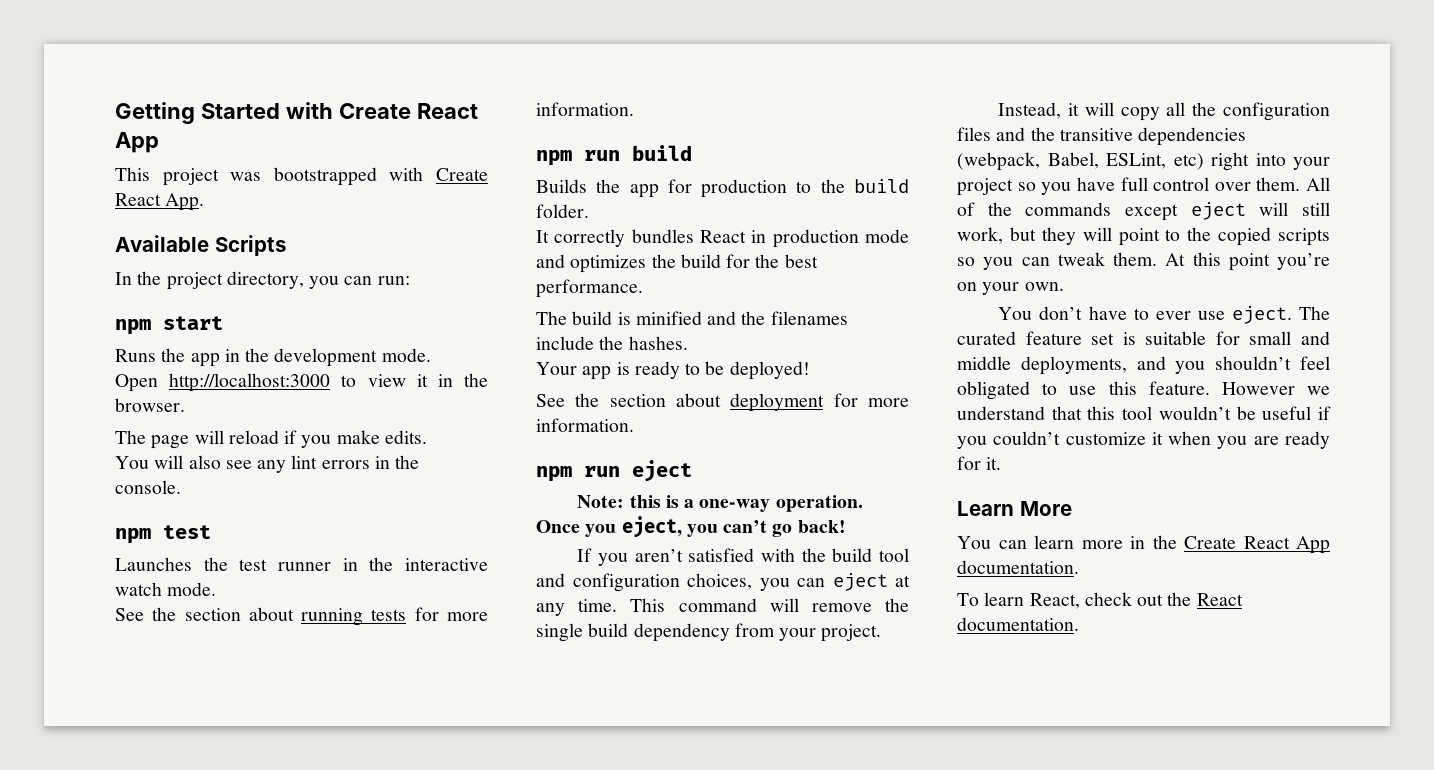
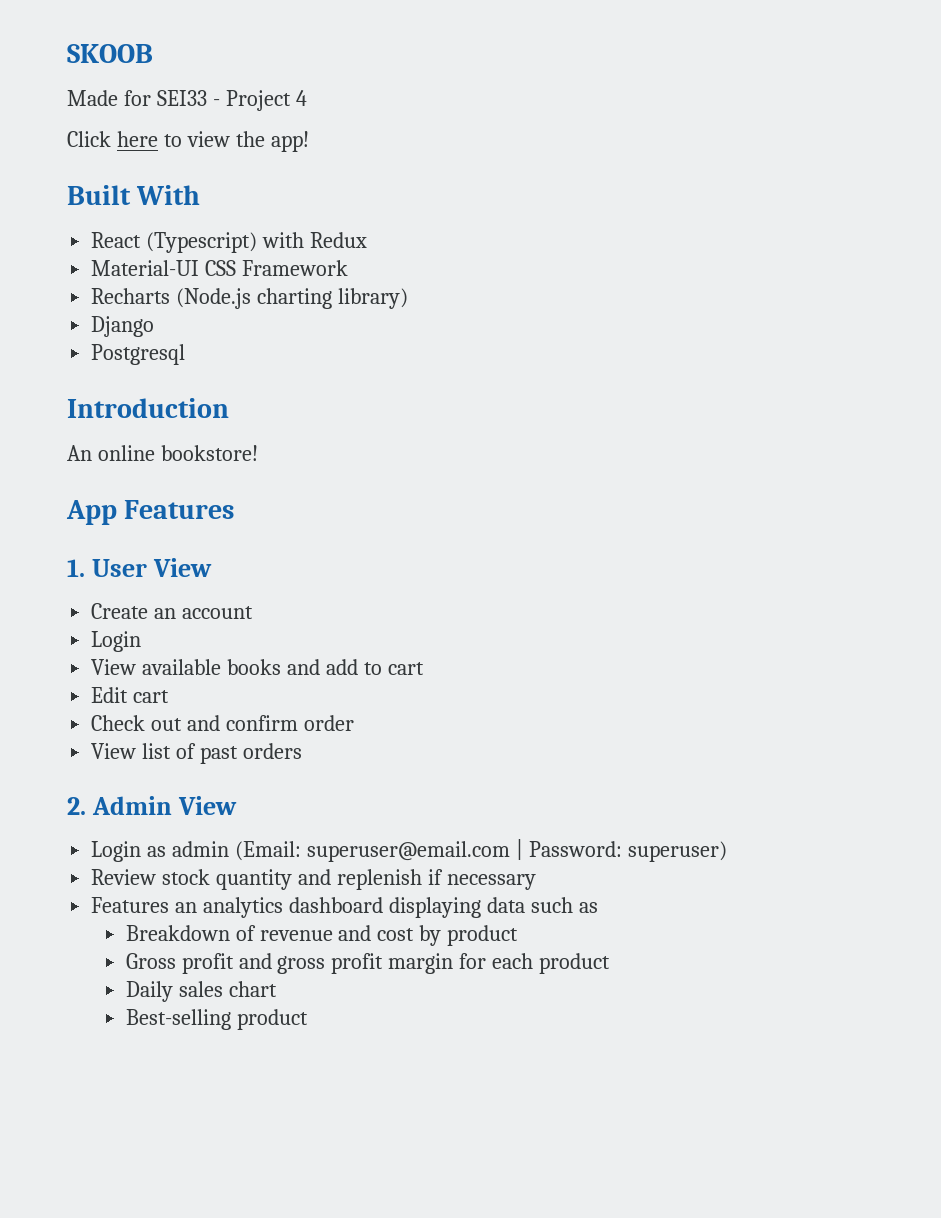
[115,102,478,124] [115,132,159,153] [115,167,488,186] [115,193,205,211] [115,235,286,256] [115,271,410,290] [115,316,223,335] [115,348,431,367] [115,373,489,392] [115,398,185,412] [115,430,427,449] [115,455,420,473] [115,480,181,494] [115,525,211,544] [115,557,488,571] [115,582,217,596] [115,607,488,626] [536,102,634,116] [536,145,692,166] [536,179,909,198] [536,204,589,218] [536,229,909,248] [536,254,818,273] [536,279,643,298] [536,311,848,325] [536,336,688,350] [536,361,810,380] [536,393,909,412] [536,418,634,432] [536,460,692,482] [577,495,863,512] [536,516,846,538] [577,548,909,566] [536,573,910,592] [536,598,909,616] [536,623,882,642] [998,102,1330,121] [957,127,1247,146] [957,152,1330,171] [957,177,1330,196] [957,202,1330,221] [957,227,1330,246] [957,252,1330,271] [957,282,1064,295] [998,306,1330,324] [957,331,1330,345] [957,356,1330,375] [957,381,1330,400] [957,406,1331,420] [957,431,1330,449] [957,456,1002,470] [957,501,1072,516] [957,535,1330,554] [957,560,1079,574] [957,592,1243,609] [957,617,1079,631] Getting Started with Create React App // This project was bootstrapped with Create React App. // Available Scripts // In the project directory, you can run: // npm start // Runs the app in the development mode. // Open http://localhost:3000 to view it in the browser. // The page will reload if you make edits. // You will also see any lint errors in the console. // npm test // Launches the test runner in the interactive watch mode. // See the section about running tests for more information. // npm run build // Builds the app for production to the build folder. // It correctly bundles React in production mode and optimizes the build for the best performance. // The build is minified and the filenames include the hashes. // Your app is ready to be deployed! // See the section about deployment for more information. // npm run eject // Note: this is a one-way operation. Once you eject, you can’t go back! // If you aren’t satisfied with the build tool and configuration choices, you can eject at any time. This command will remove the single build dependency from your project. // Instead, it will copy all the configuration files and the transitive dependencies (webpack, Babel, ESLint, etc) right into your project so you have full control over them. All of the commands except eject will still work, but they will point to the copied scripts so you can tweak them. At this point you’re on your own. // You don’t have to ever use eject. The curated feature set is suitable for small and middle deployments, and you shouldn’t feel obligated to use this feature. However we understand that this tool wouldn’t be useful if you couldn’t customize it when you are ready for it. // Learn More // You can learn more in the Create React App documentation. // To learn React, check out the React documentation. -> [67,44,153,63] [67,90,307,111] [67,131,309,152] [67,185,201,205] [91,232,368,253] [91,260,349,276] [91,288,409,309] [91,316,155,337] [91,344,186,365] [67,398,229,418] [67,445,258,461] [66,500,235,525] [67,558,212,577] [91,603,254,619] [91,631,142,652] [91,659,424,675] [91,687,170,703] [91,715,354,731] [91,743,302,764] [67,796,237,815] [91,839,727,862] [91,869,536,890] [91,897,598,918] [125,925,519,946] [125,953,611,974] [125,981,277,1002] [125,1009,308,1030] SKOOB // Made for SEI33 - Project 4 // Click here to view the app! // Built With // React (Typescript) with Redux // Material-UI CSS Framework // Recharts (Node.js charting library) // Django // Postgresql // Introduction // An online bookstore! // App Features // 1. User View // Create an account // Login // View available books and add to cart // Edit cart // Check out and confirm order // View list of past orders // 2. Admin View // Login as admin (Email: superuser@email.com | Password: superuser) // Review stock quantity and replenish if necessary // Features an analytics dashboard displaying data such as // Breakdown of revenue and cost by product // Gross profit and gross profit margin for each product // Daily sales chart // Best-selling product

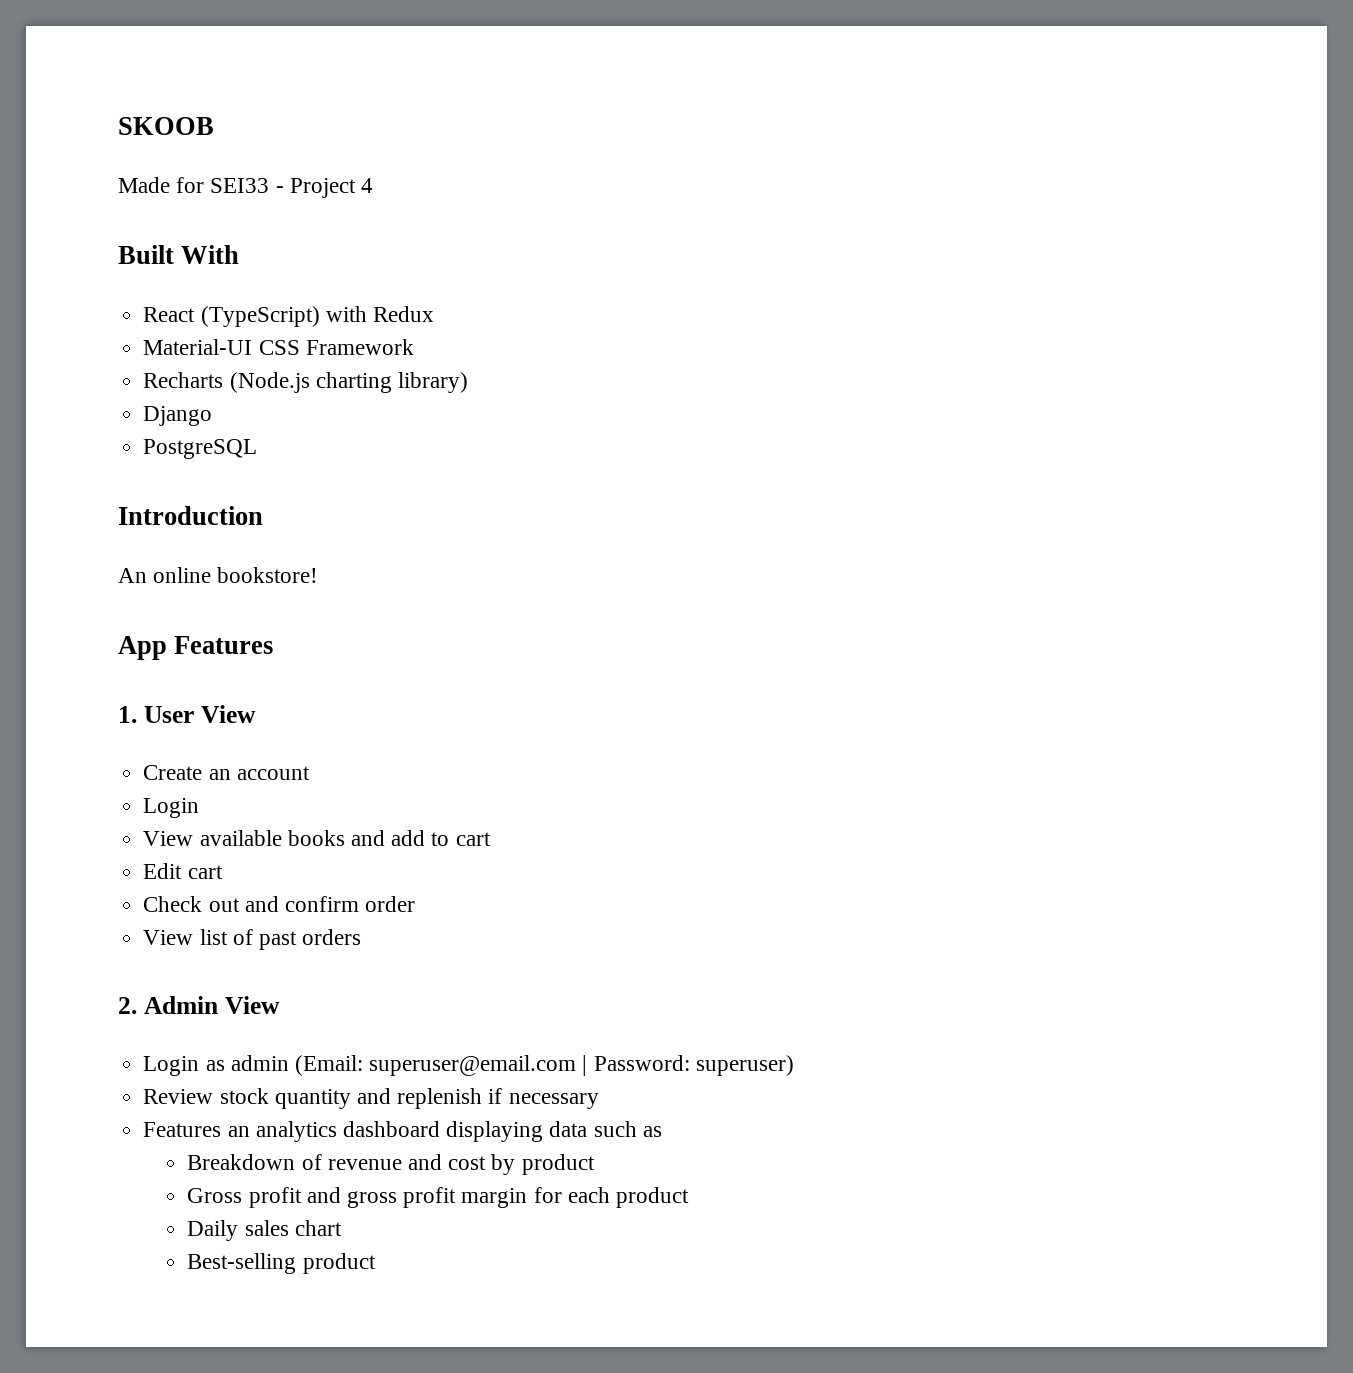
[67,131,309,152] // Click here to view the app! -> (374, 185) none
[146,232,258,253] (Typescript) -> [200,306,320,327] (TypeScript)
[91,344,186,365] Postgresql -> [143,439,258,459] PostgreSQL

